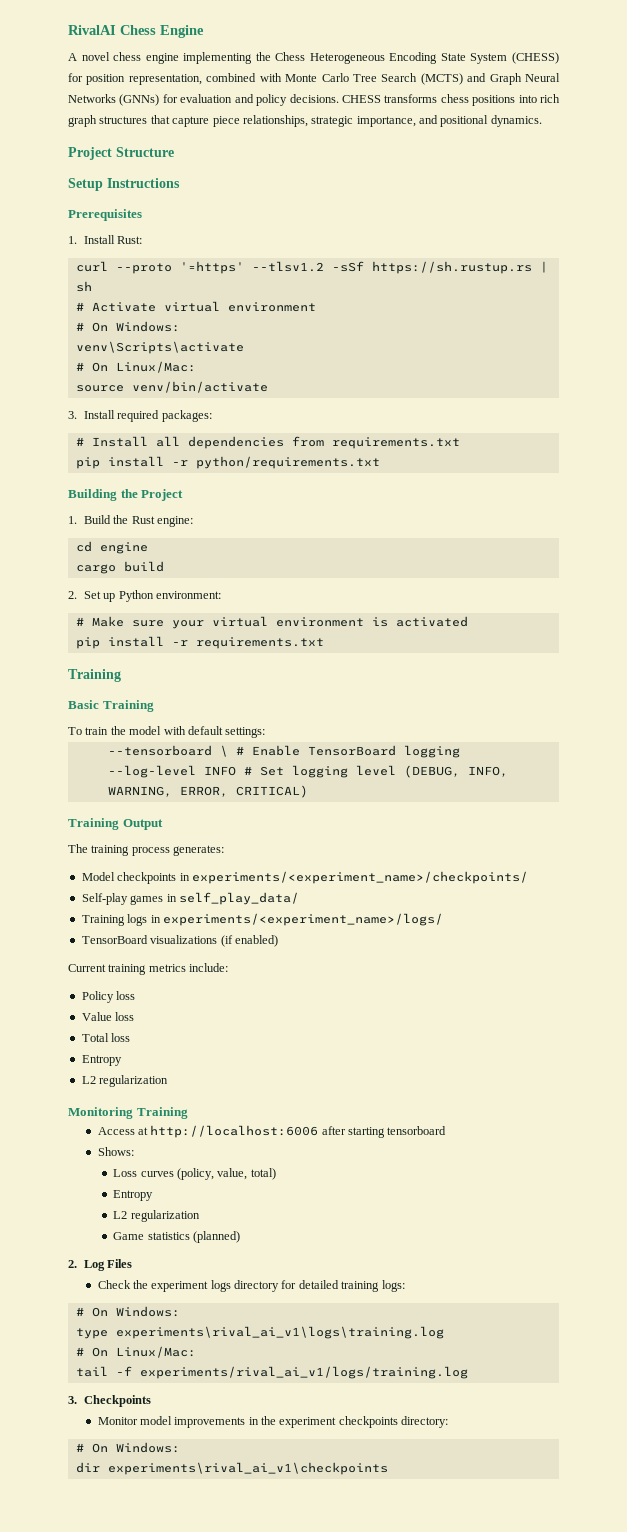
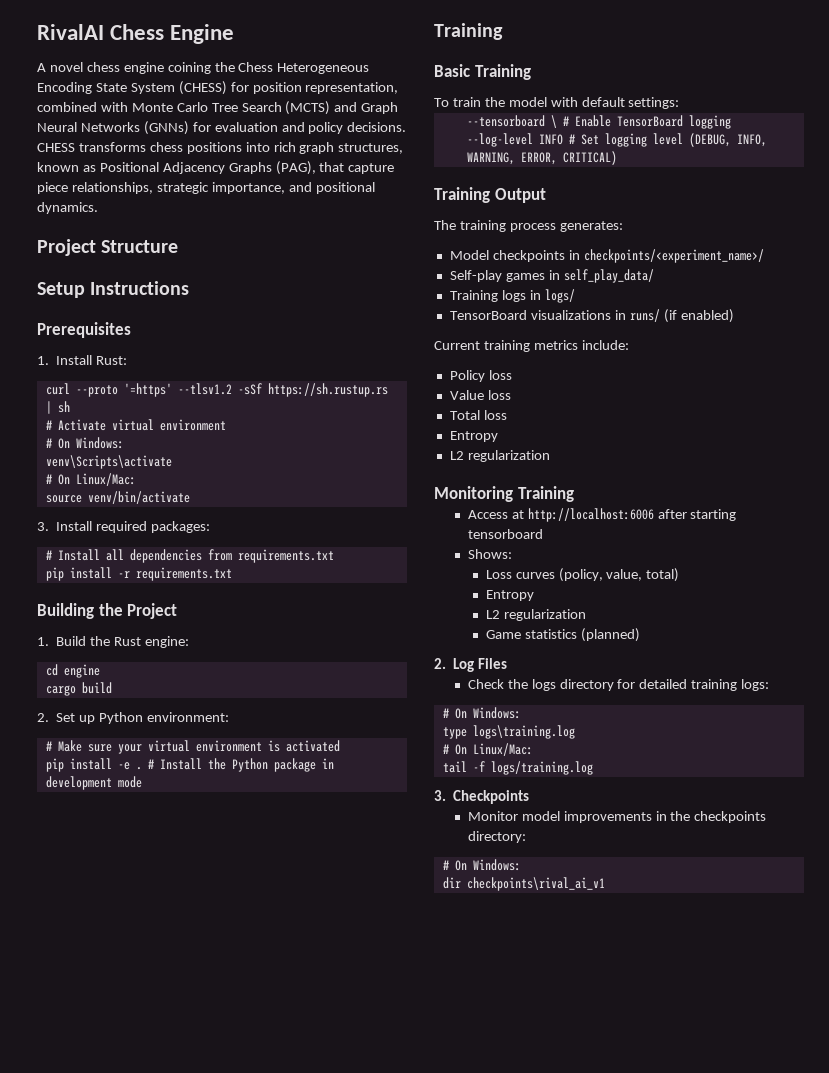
[183,52,253,64] implementing -> [167,62,211,74] coining
[99,116,148,124] structures -> [338,143,404,154] [37,161,316,175] structures, known as Positional Adjacency Graphs (PAG),
[195,456,380,469] python/requirements.txt -> [135,567,232,581] requirements.txt
[171,637,324,649] -r requirements.txt -> [117,758,334,772] [45,776,142,790] -e . # Install the Python package in development mode
[191,871,528,884] experiments/<experiment_name>/checkpoints/ -> [583,249,764,263] checkpoints/<experiment_name>/
[162,913,443,926] experiments/<experiment_name>/logs/ -> [544,289,575,303] logs/
(218, 939) none -> [614,309,660,322] in runs/
[151,1281,209,1292] experiment -> (528, 684) none
[115,1326,444,1339] experiments\rival_ai_v1\logs\training.log -> [472,725,575,739] logs\training.log
[139,1366,468,1379] experiments/rival_ai_v1/logs/training.log -> [490,761,593,775] logs/training.log
[279,1417,337,1428] experiment -> (691, 816) none
[107,1462,388,1475] experiments\rival_ai_v1\checkpoints -> [466,877,605,891] checkpoints\rival_ai_v1

